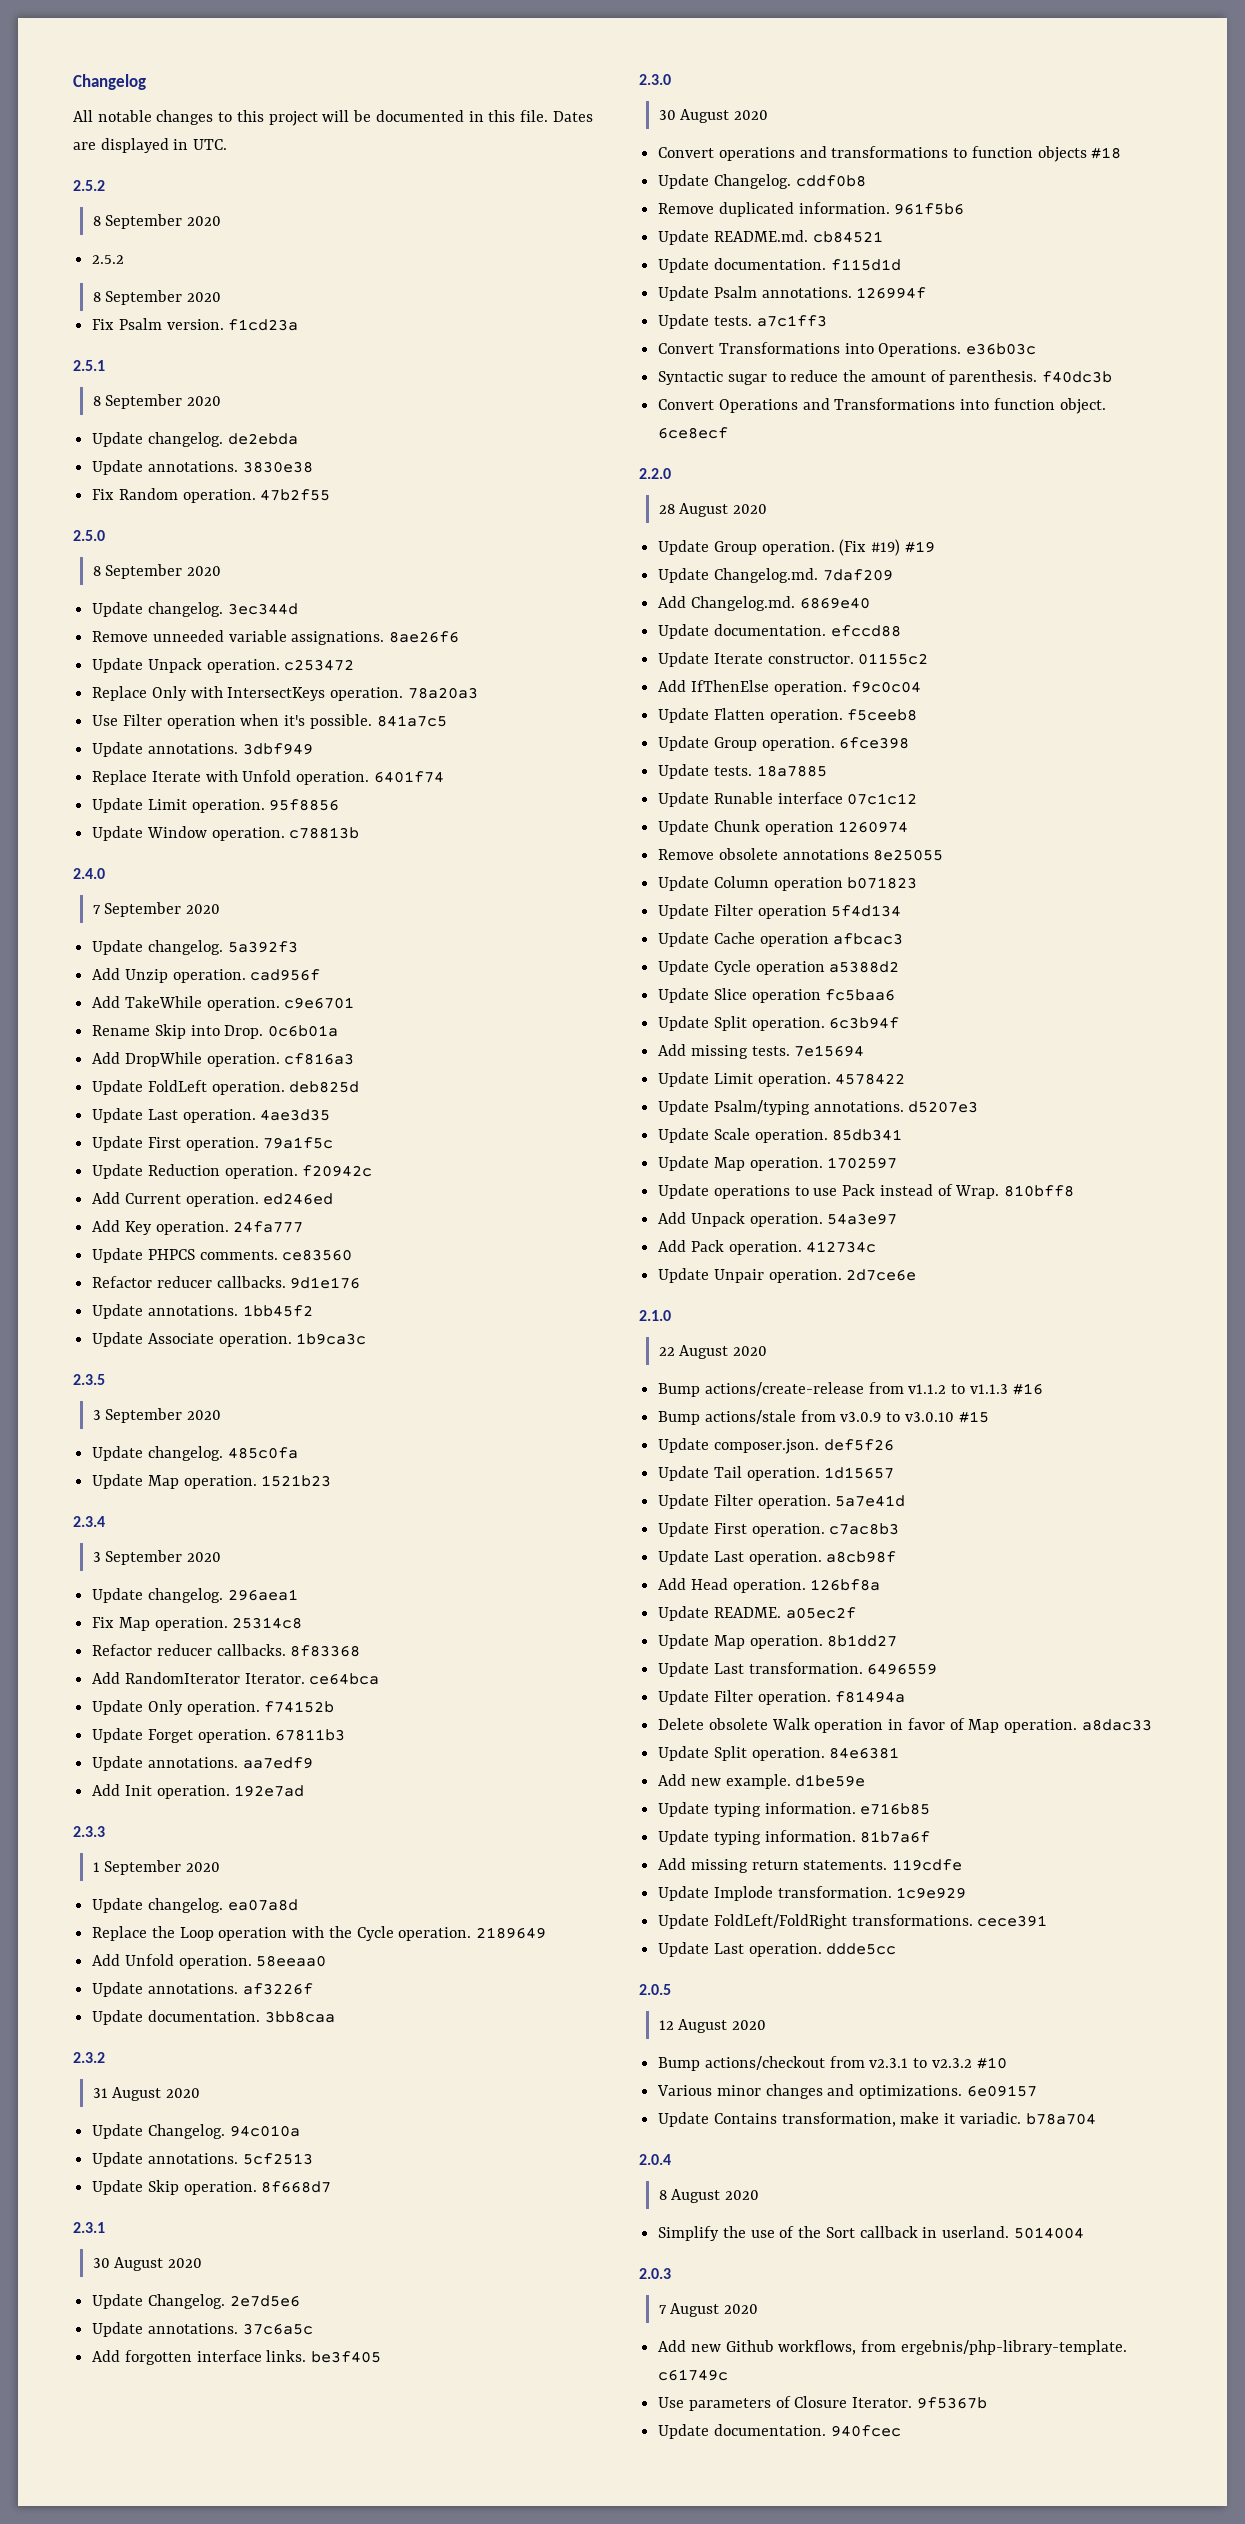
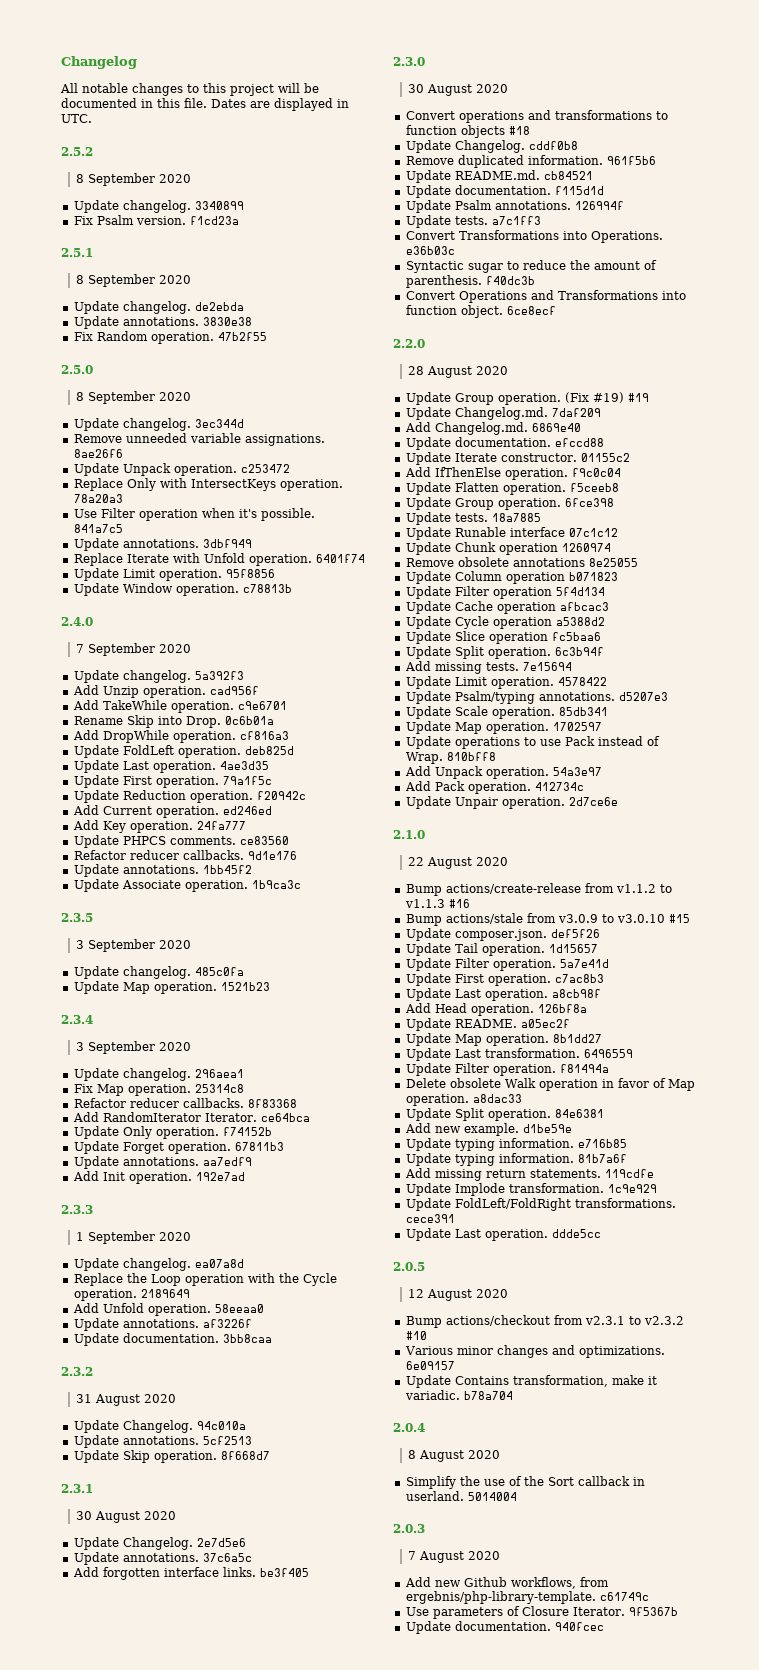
[92,255,125,264] [92,290,222,305] 2.5.2 // 8 September 2020 -> [73,200,244,213] Update changelog. 3340899

